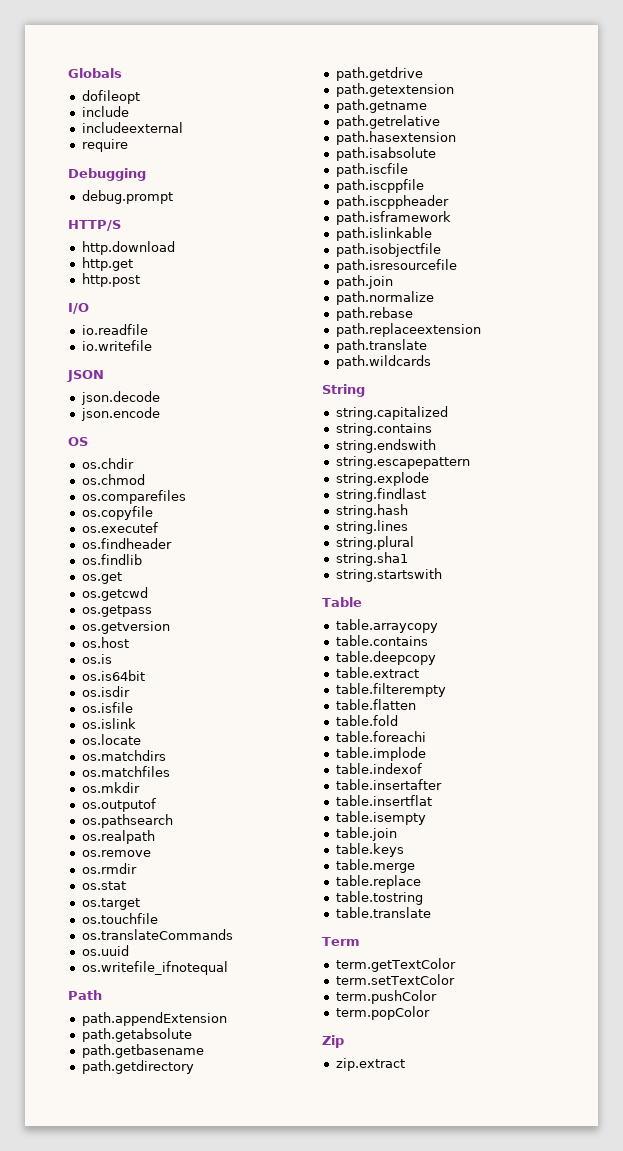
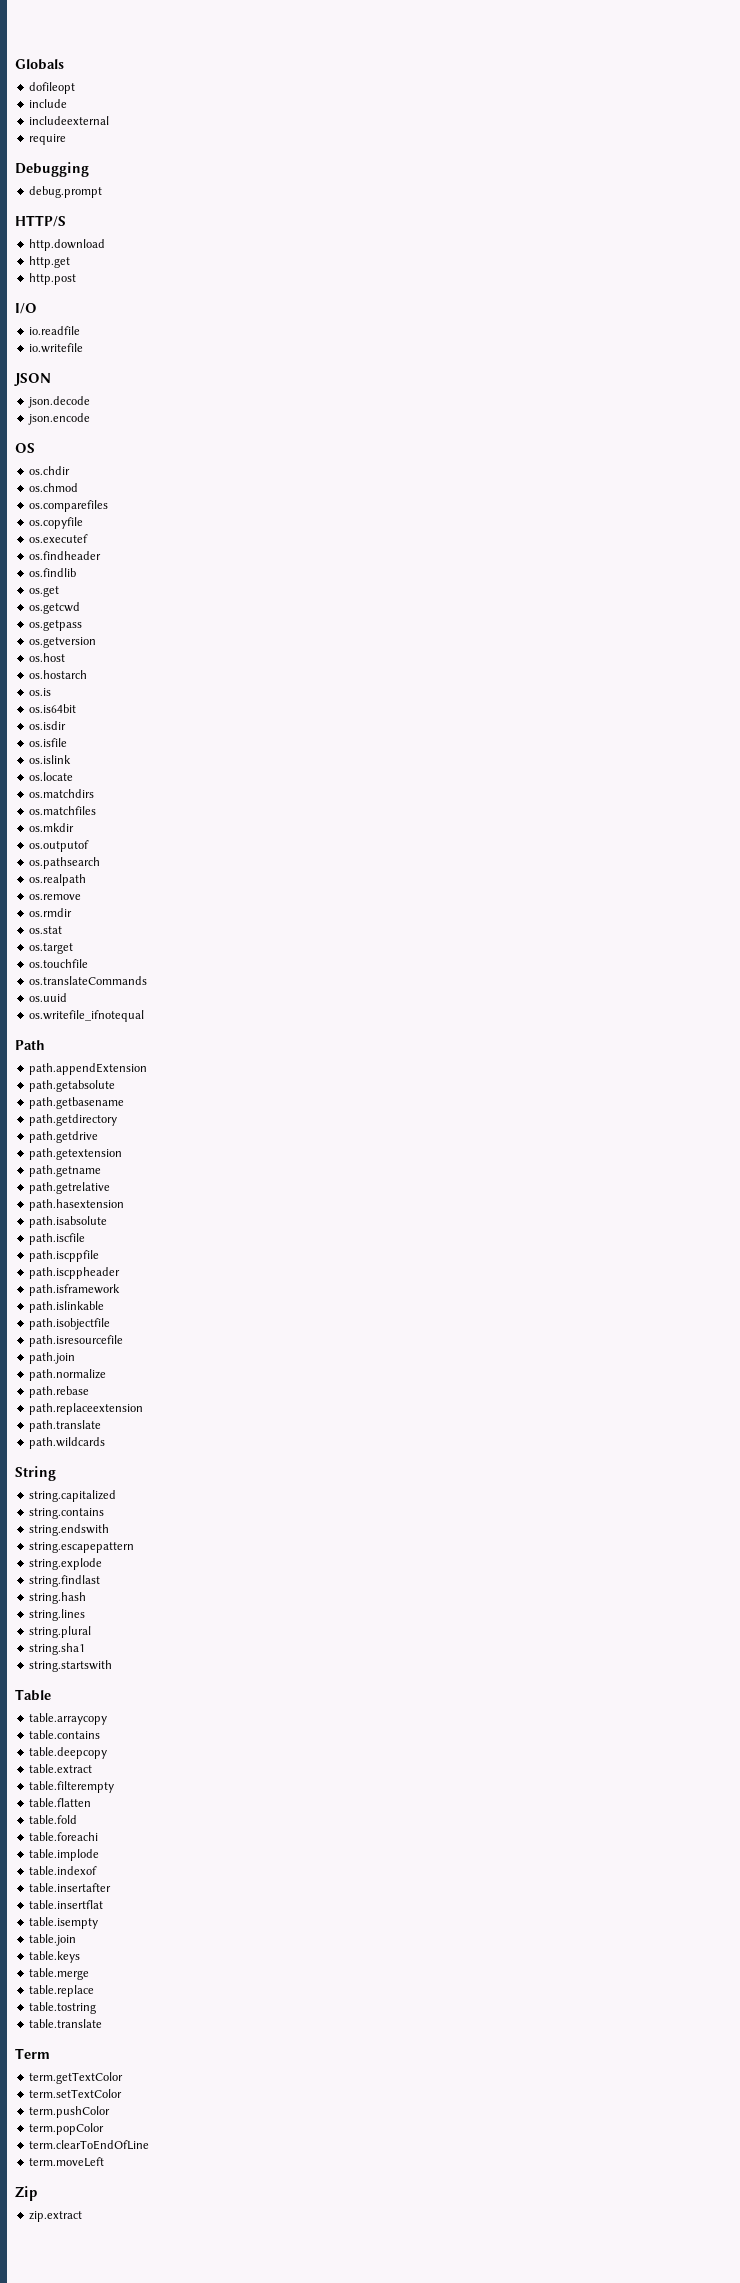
(129, 642) none -> [28,670,87,679] // os.hostarch
(430, 1013) none -> [28,2140,149,2150] [28,2157,104,2167] // term.clearToEndOfLine // term.moveLeft

